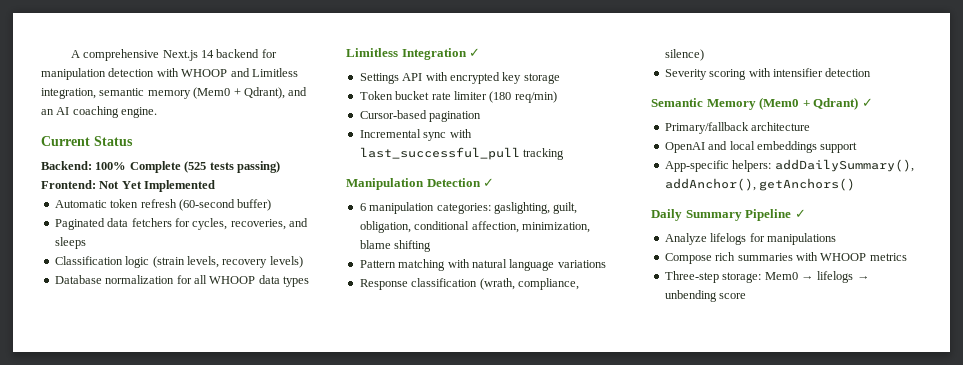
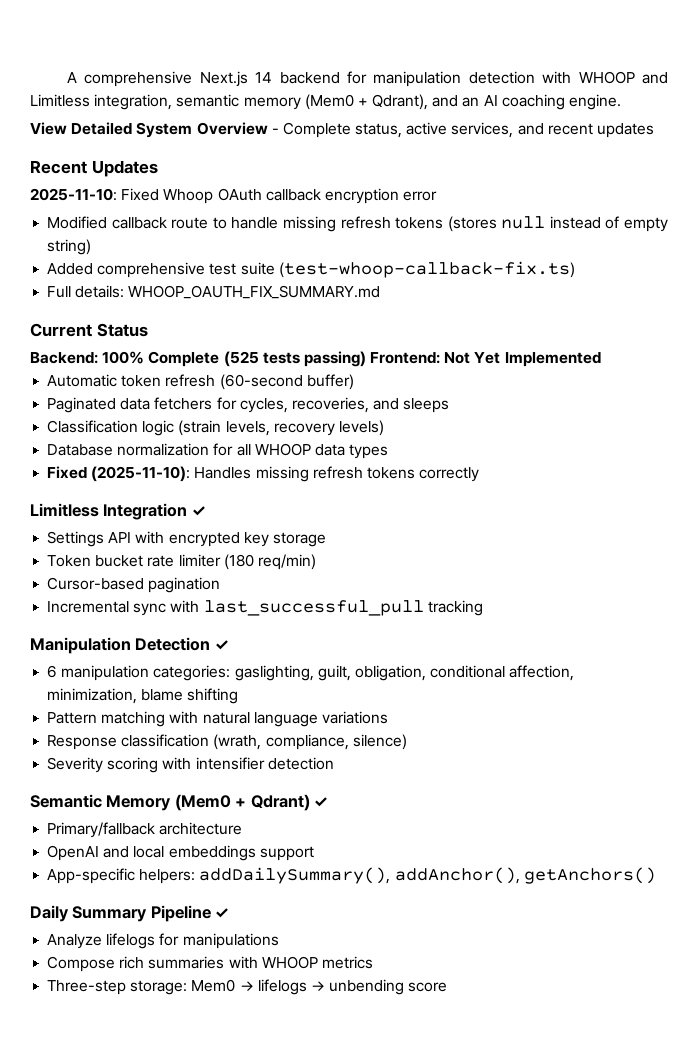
(158, 112) none -> [30,122,655,138] [30,160,158,177] [30,188,438,204] [47,216,668,232] [47,239,92,255] [47,261,575,278] [47,285,381,299] // View Detailed System Overview - Complete status, active services, and recent updates // Recent Updates // 2025-11-10: Fixed Whoop OAuth callback encryption error // Modified callback route to handle missing refresh tokens (stores null instead of empty string) // Added comprehensive test suite (test-whoop-callback-fix.ts) // Full details: WHOOP_OAUTH_FIX_SUMMARY.md
(309, 281) none -> [47,466,480,482] // Fixed (2025-11-10): Handles missing refresh tokens correctly

